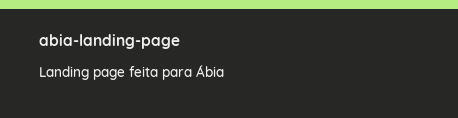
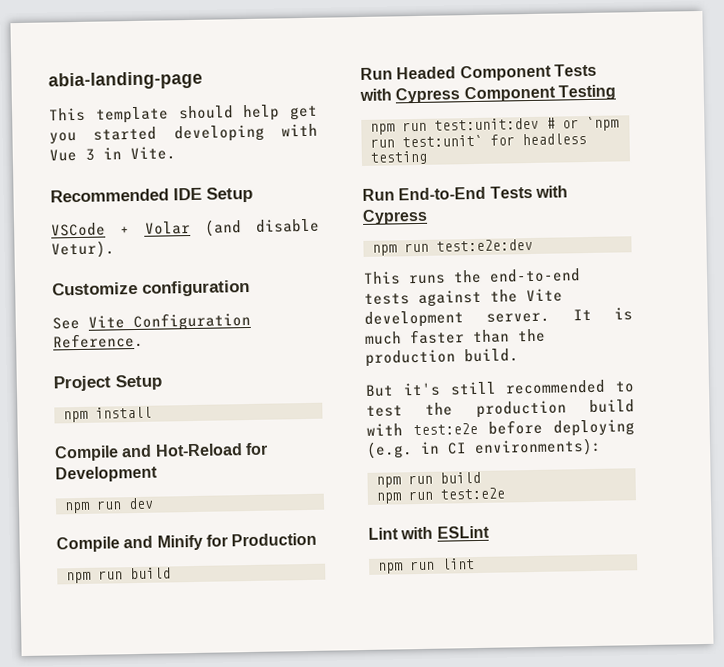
[39,65,224,80] Landing page feita para Ábia -> [48,104,318,124] [49,123,318,145] [49,146,176,162] [50,186,253,203] [51,218,320,237] [51,240,115,259] [52,279,250,297] [52,311,251,332] [52,332,144,349] [53,374,162,392] [63,406,152,423] [54,442,268,462] [55,465,158,483] [64,497,154,514] [56,532,318,553] [66,567,171,584] [360,63,597,82] [359,84,616,104] [370,116,619,135] [370,133,587,148] [370,150,428,165] [362,185,568,201] [362,208,428,225] [372,238,533,256] [363,268,581,285] [364,288,563,307] [364,307,633,328] [364,328,546,345] [365,348,519,367] [365,379,635,397] [366,399,635,419] [366,419,635,437] [366,437,602,459] [376,471,481,488] [376,487,505,504] [368,525,490,540] [378,558,475,574] This template should help get you started developing with Vue 3 in Vite. // Recommended IDE Setup // VSCode + Volar (and disable Vetur). // Customize configuration // See Vite Configuration Reference. // Project Setup // npm install // Compile and Hot-Reload for Development // npm run dev // Compile and Minify for Production // npm run build // Run Headed Component Tests with Cypress Component Testing // npm run test:unit:dev # or `npm run test:unit` for headless testing // Run End-to-End Tests with Cypress // npm run test:e2e:dev // This runs the end-to-end tests against the Vite development server. It is much faster than the production build. // But it's still recommended to test the production build with test:e2e before deploying (e.g. in CI environments): // npm run build // npm run test:e2e // Lint with ESLint // npm run lint

